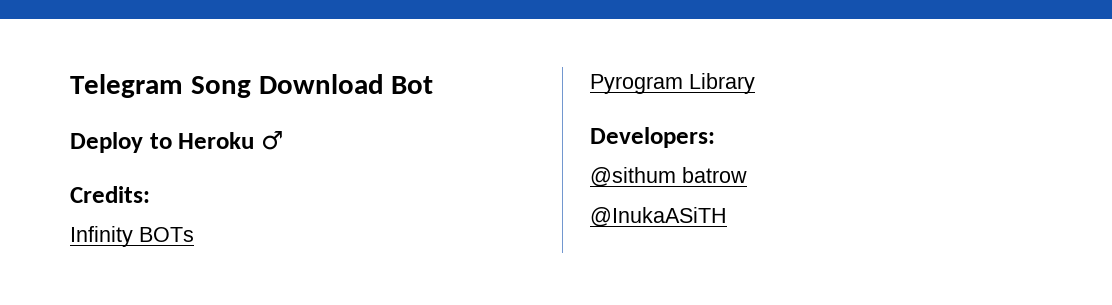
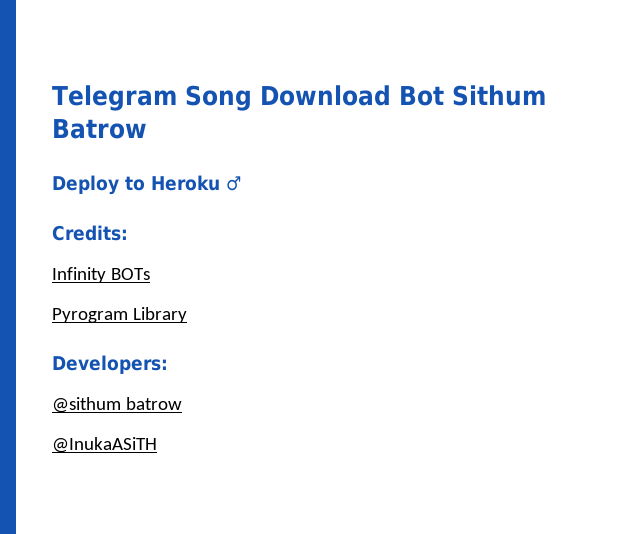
(434, 85) none -> [451,85,546,106] [52,119,147,139] Sithum Batrow

